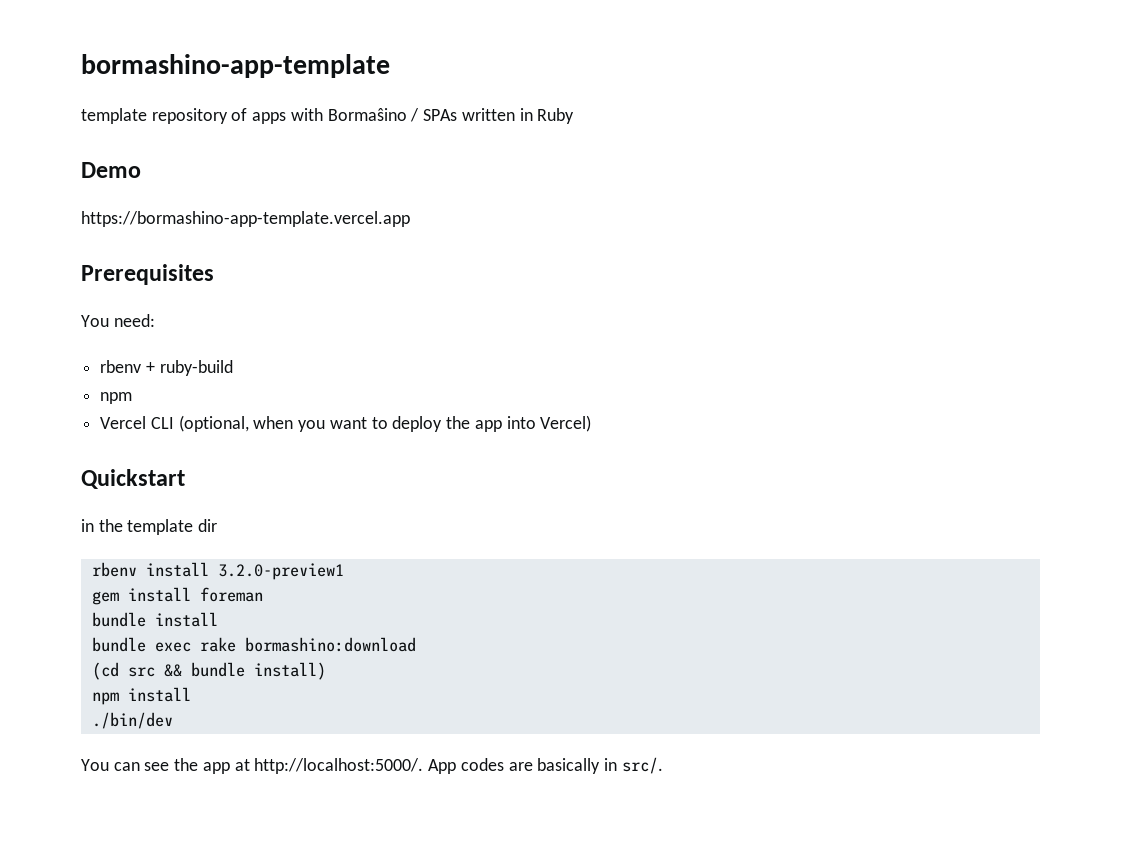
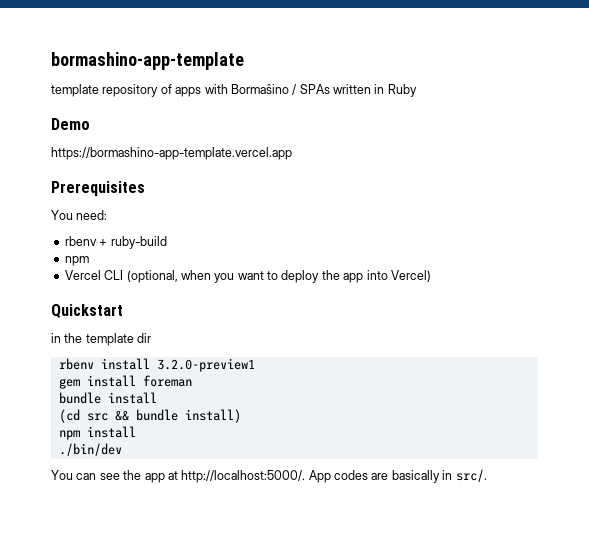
[91,637,416,652] // bundle exec rake bormashino:download -> (157, 398) none

